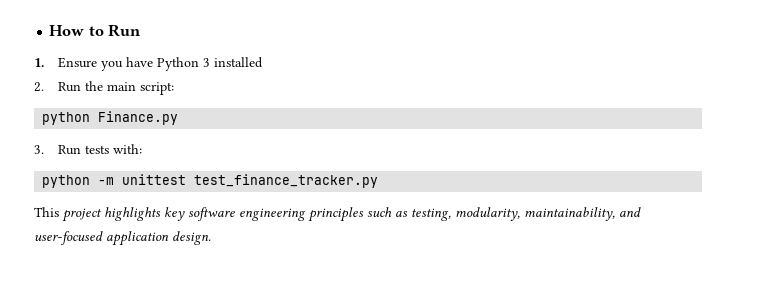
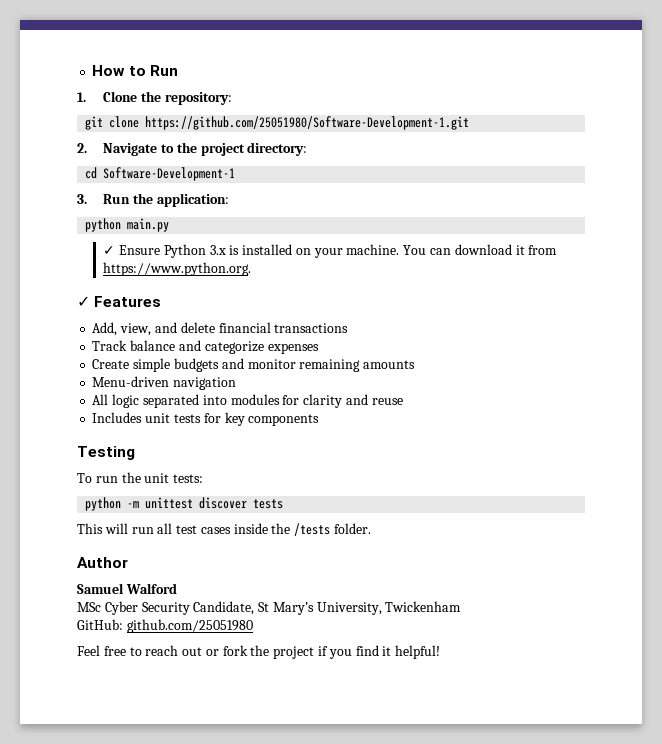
[58,57,264,71] [34,81,175,95] [42,111,179,125] [34,144,143,155] Ensure you have Python 3 installed // 2. Run the main script: // python Finance.py // 3. Run tests with: -> [103,91,232,105] [85,116,470,130] [77,142,308,156] [85,167,236,181] [77,193,229,207] [85,218,170,232] [103,244,558,258] [103,262,252,276] [77,296,162,307] [92,322,349,336] [92,340,319,354] [92,358,416,372] [92,376,237,390] [92,394,403,408] [92,412,320,426] [77,446,135,460] [77,472,204,483] Clone the repository: // git clone https://github.com/25051980/Software-Development-1.git // 2. Navigate to the project directory: // cd Software-Development-1 // 3. Run the application: // python main.py // ✓ Ensure Python 3.x is installed on your machine. You can download it from https://www.python.org. // ✓ Features // Add, view, and delete financial transactions // Track balance and categorize expenses // Create simple budgets and monitor remaining amounts // Menu-driven navigation // All logic separated into modules for clarity and reuse // Includes unit tests for key components // Testing // To run the unit tests:
[194,174,379,188] test_finance_tracker.py -> [199,497,284,509] discover tests
[62,207,641,222] [34,231,211,246] project highlights key software engineering principles such as testing, modularity, maintainability, and user-focused application design. -> [104,523,372,536] [77,557,128,568] [77,583,177,594] [77,601,462,615] [77,619,253,633] [77,645,441,659] will run all test cases inside the /tests folder. // Author // Samuel Walford // MSc Cyber Security Candidate, St Mary’s University, Twickenham // GitHub: github.com/25051980 // Feel free to reach out or fork the project if you find it helpful!

